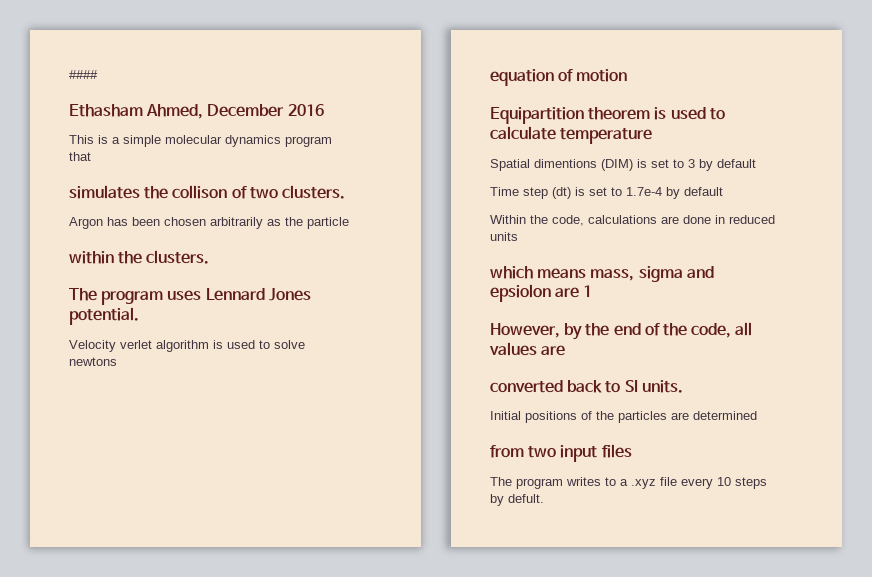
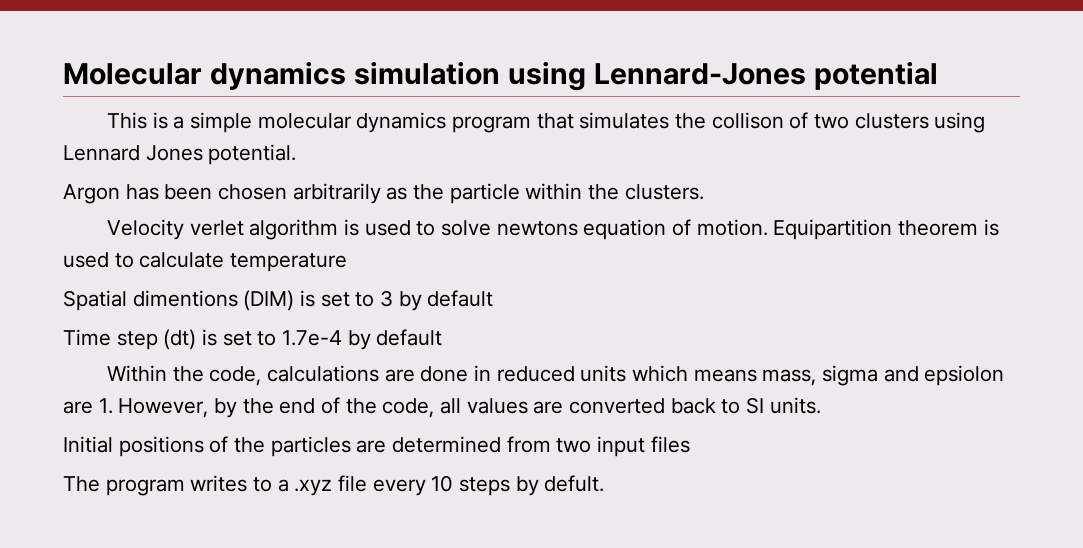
[69,70,98,79] [69,104,324,119] #### // Ethasham Ahmed, December 2016 -> [63,61,938,91] Molecular dynamics simulation using Lennard-Jones potential
(91, 156) // -> (574, 121) none
[281,185,345,199] clusters. -> [854,112,986,133] [63,144,297,165] clusters using Lennard Jones potential.
(349, 223) // -> (520, 193) none
[69,288,311,305] [69,307,139,325] // The program uses Lennard Jones potential. -> (704, 192) none
(117, 361) // -> (578, 228) none
[576,69,628,82] motion // -> [696,219,768,236] motion.
(518, 236) // -> (627, 373) none
[583,285,593,297] 1 // -> [98,398,113,414] 1.
(566, 350) // -> (564, 407) none
(757, 415) // -> (502, 444) none

